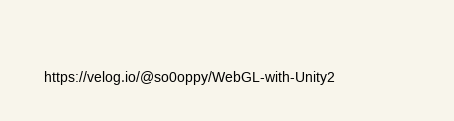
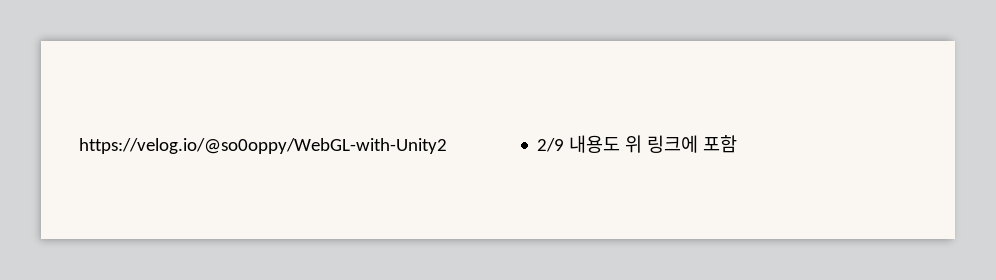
(335, 78) none -> [537,135,738,153] // 2/9 내용도 위 링크에 포함

